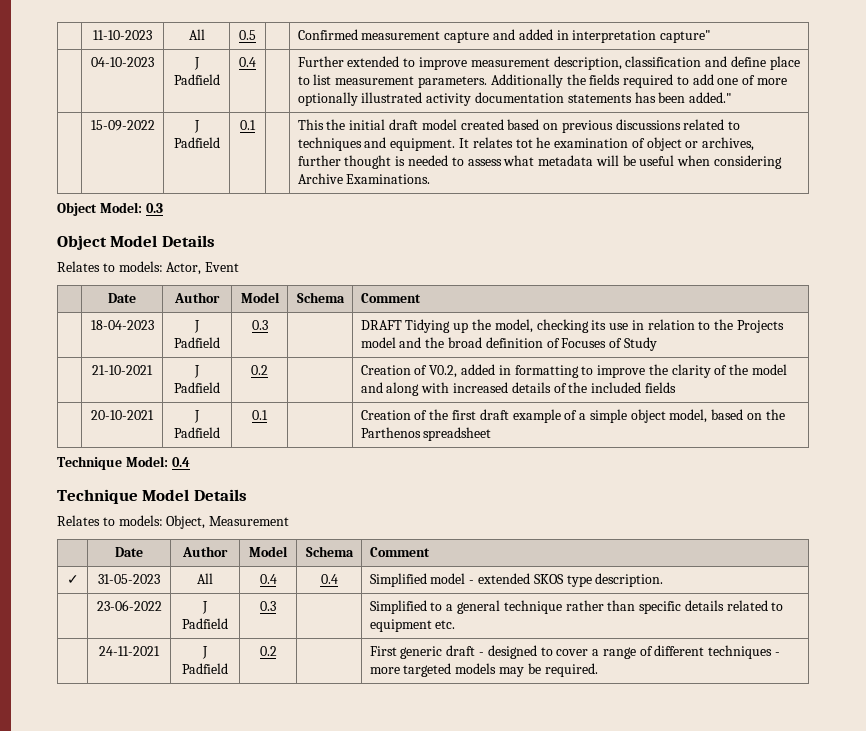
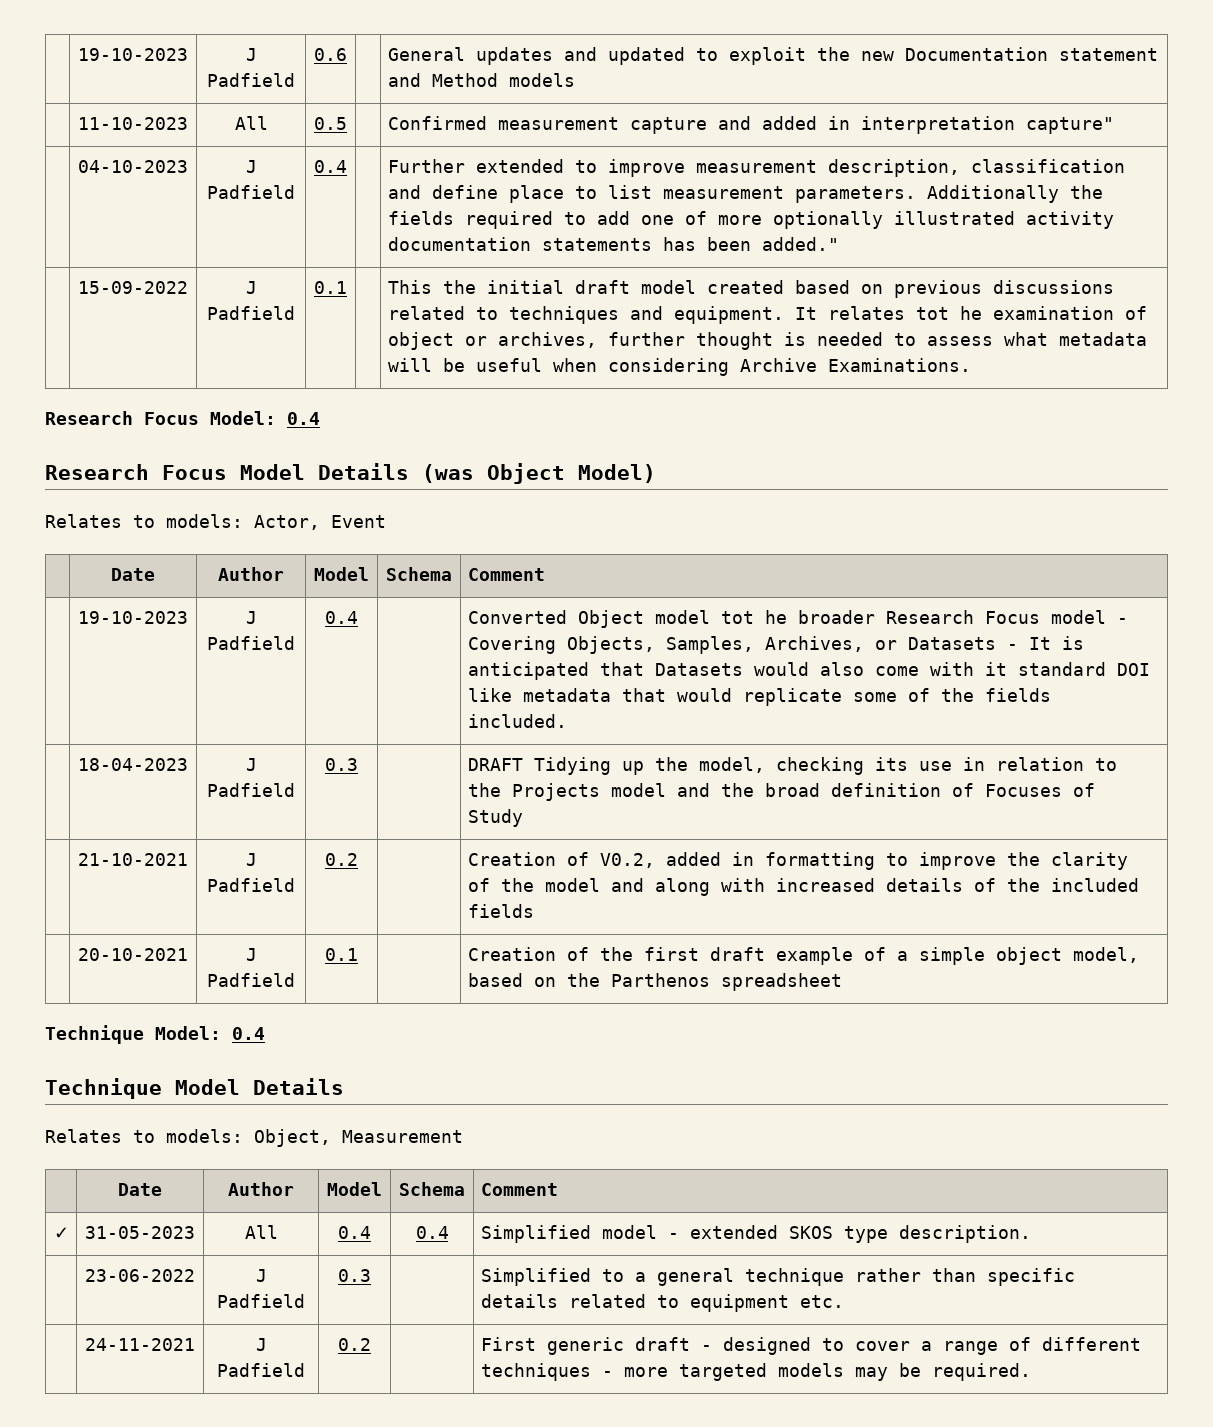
(93, 35) none -> [78,48,188,61] [245,48,257,61] [207,73,295,87] [314,48,347,61] [387,47,1158,65] [387,73,575,87] | 19-10-2023 | J Padfield | 0.6 | | General updates and updated to exploit the new Documentation statement and Method models //
[57,202,163,216] [57,235,215,250] Object Model: 0.3 // Object Model Details -> [45,411,320,425] [45,463,656,484] Research Focus Model: 0.4 // Research Focus Model Details (was Object Model)
(421, 298) none -> [78,611,188,624] [245,611,257,624] [207,636,295,650] [325,611,358,624] [467,610,1128,628] [467,636,1084,654] [467,662,1150,680] [467,688,1051,706] [467,714,567,728] // | 19-10-2023 | J Padfield | 0.4 | | Converted Object model tot he broader Research Focus model - Covering Objects, Samples, Archives, or Datasets - It is anticipated that Datasets would also come with it standard DOI like metadata that would replicate some of the fields included.

